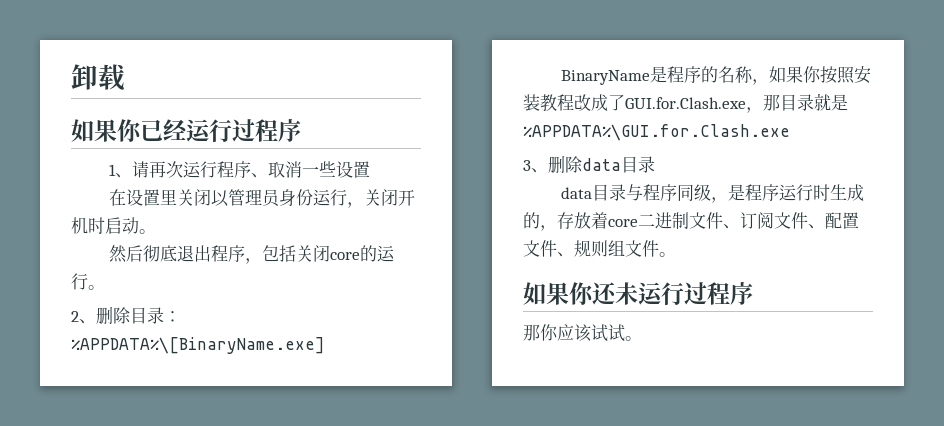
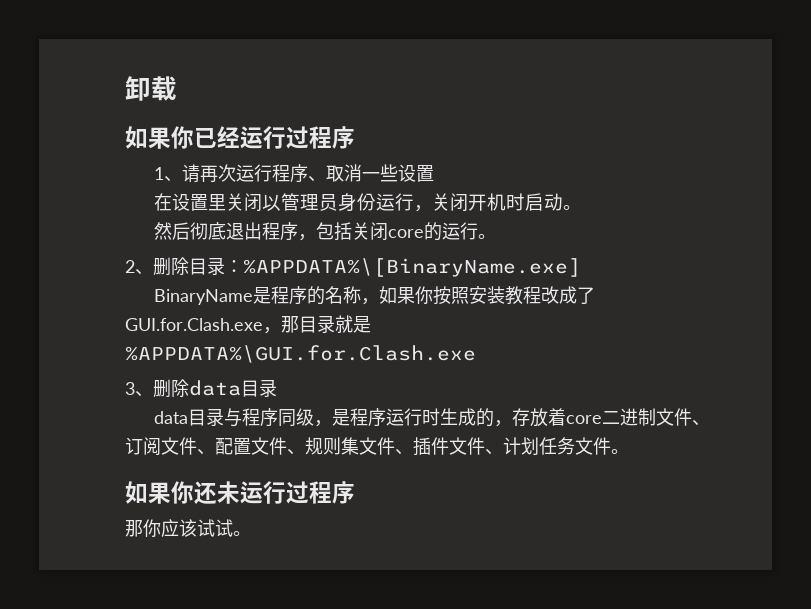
[608,240,625,256] 组 -> [341,437,575,456] 集文件、插件文件、计划任务

